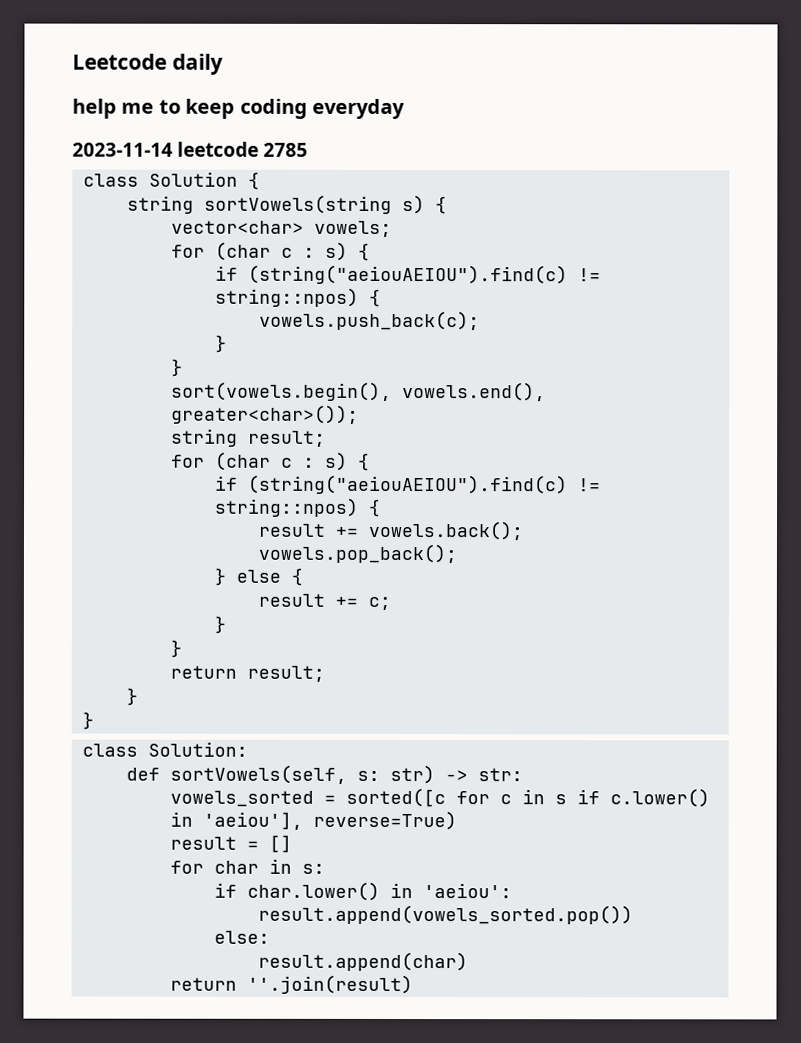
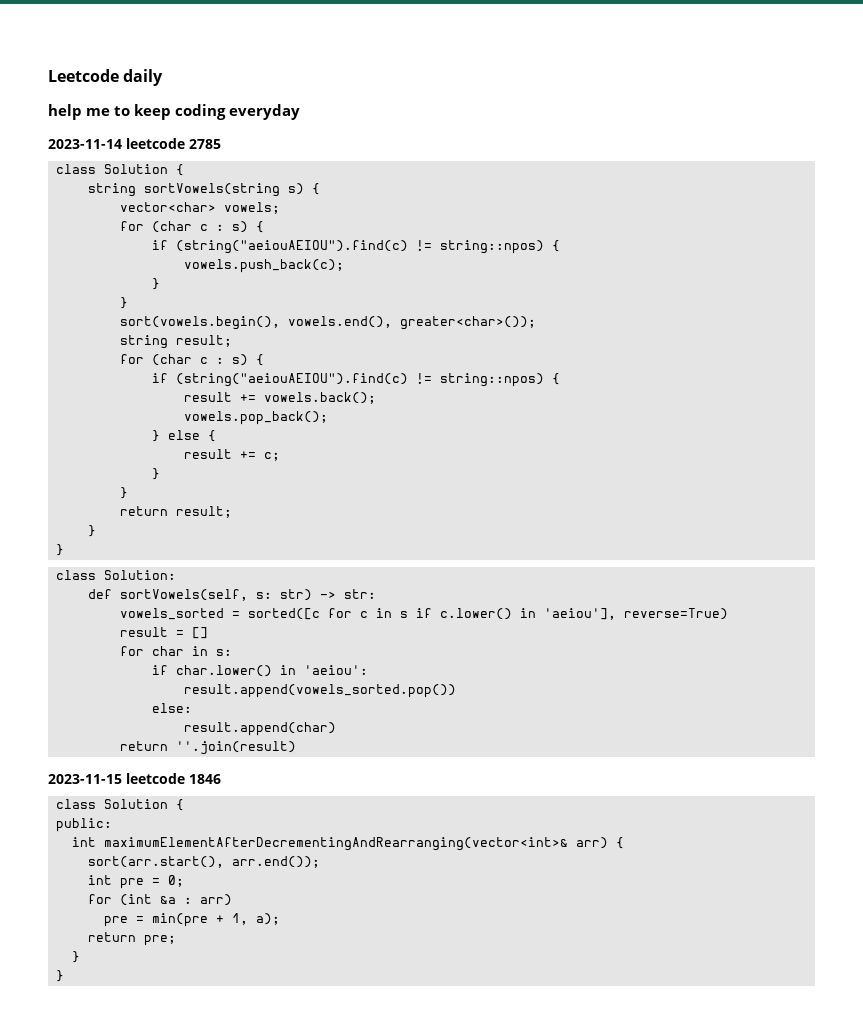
(413, 984) none -> [48,773,221,784] [56,799,185,811] [56,818,113,832] [72,837,625,851] [88,856,321,868] [88,875,185,889] [88,894,233,906] [104,913,281,927] [88,932,177,946] [72,951,81,963] [56,970,65,982] // 2023-11-15 leetcode 1846 // class Solution { // public: // int maximumElementAfterDecrementingAndRearranging(vector<int>& arr) { // sort(arr.start(), arr.end()); // int pre = 0; // for (int &a : arr) // pre = min(pre + 1, a); // return pre; // } // }

